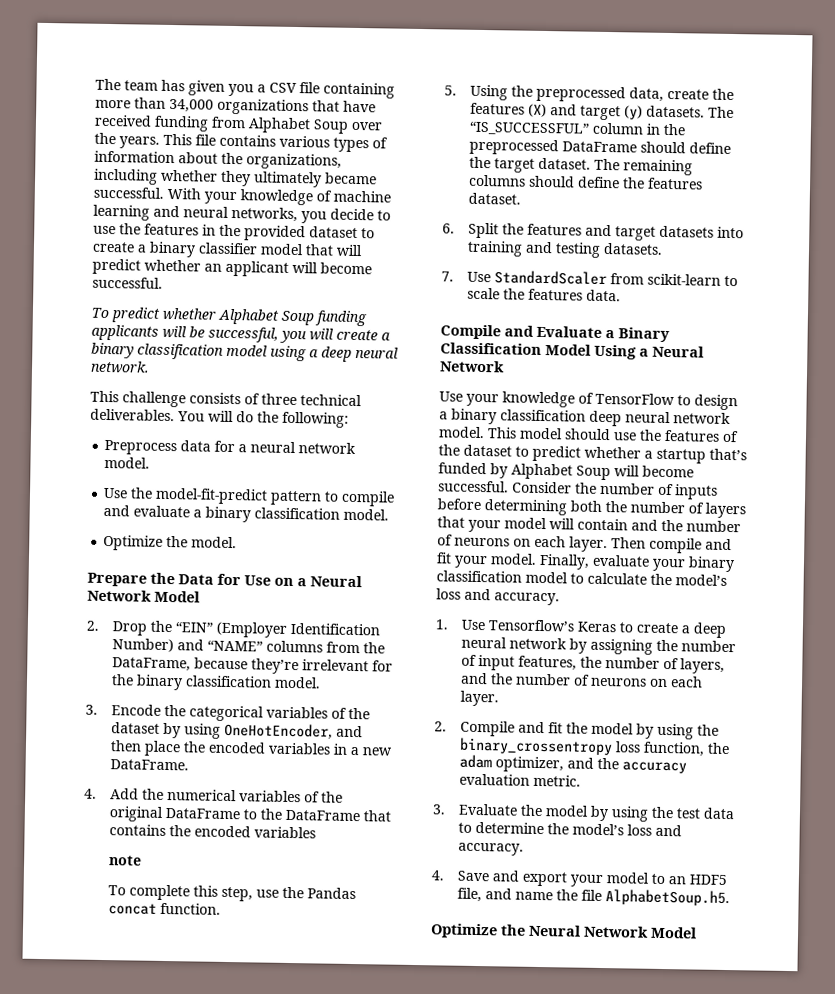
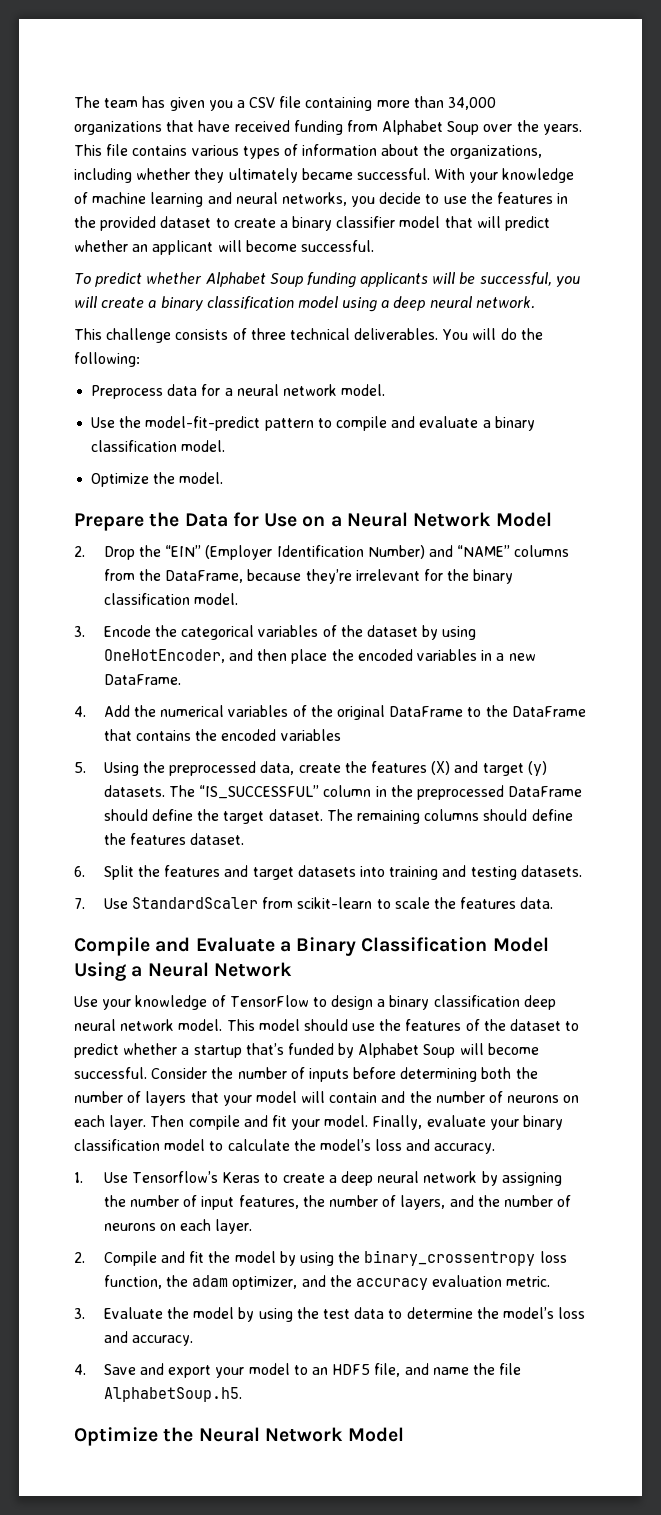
[108,855,142,866] [107,884,356,902] [107,902,221,915] // note // To complete this step, use the Pandas concat function. -> (341, 735) none

